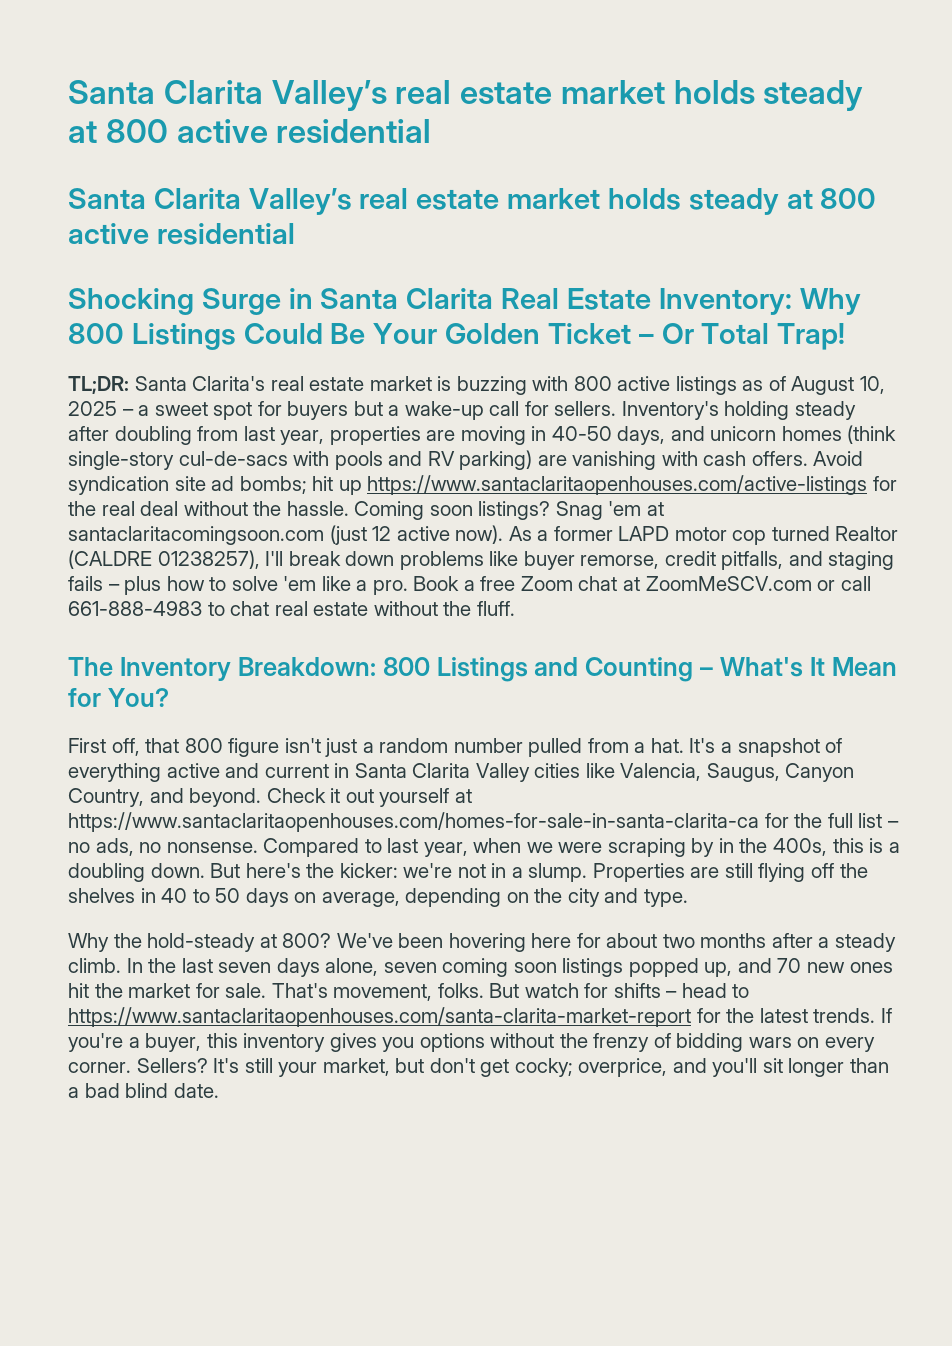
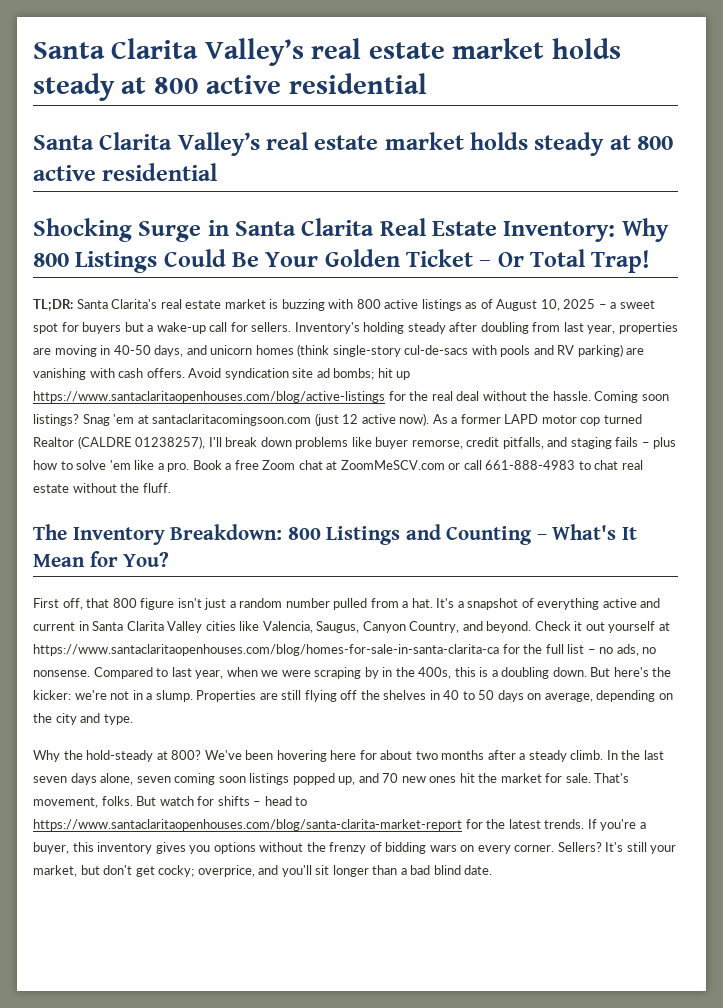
[367,475,868,495] https://www.santaclaritaopenhouses.com/active-listings -> [33,391,385,403] https://www.santaclaritaopenhouses.com/blog/active-listings
[68,812,759,832] https://www.santaclaritaopenhouses.com/homes-for-sale-in-santa-clarita-ca -> [33,644,499,656] https://www.santaclaritaopenhouses.com/blog/homes-for-sale-in-santa-clarita-ca
[68,1007,691,1027] https://www.santaclaritaopenhouses.com/santa-clarita-market-report -> [33,819,462,831] https://www.santaclaritaopenhouses.com/blog/santa-clarita-market-report

